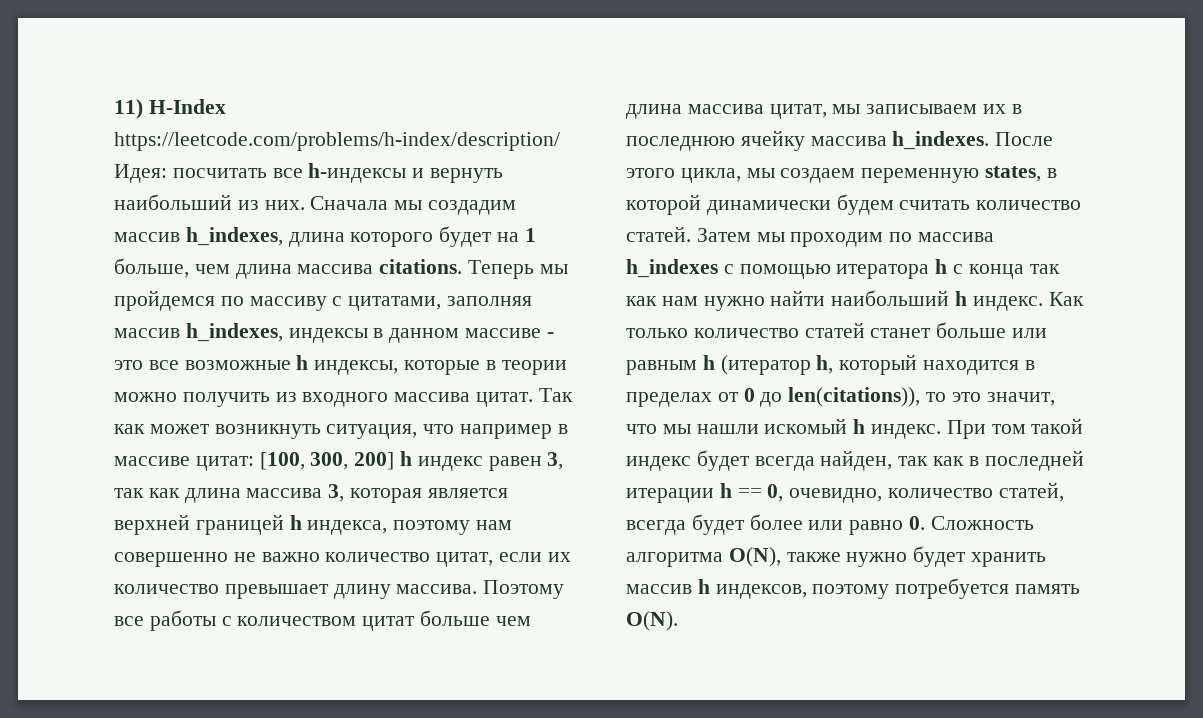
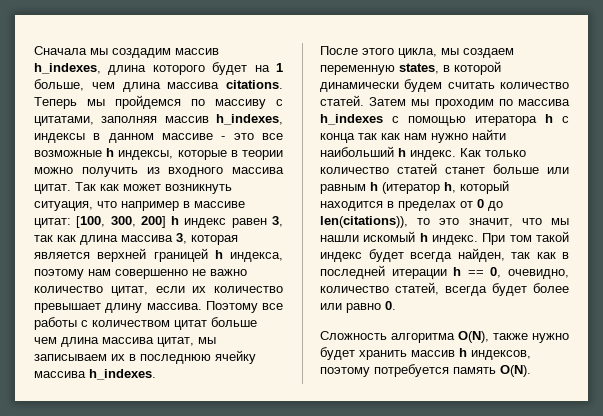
[114,99,226,119] [114,132,560,151] [114,163,504,183] [114,194,305,210] 11) H-Index https://leetcode.com/problems/h-index/description/ Идея: посчитать все h-индексы и вернуть наибольший из них. -> (34, 50) none
(990, 140) none -> (156, 374) //
(926, 523) none -> (396, 305) //

